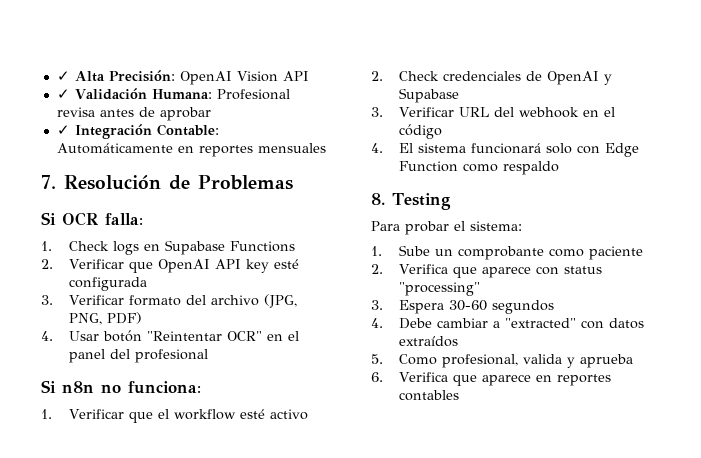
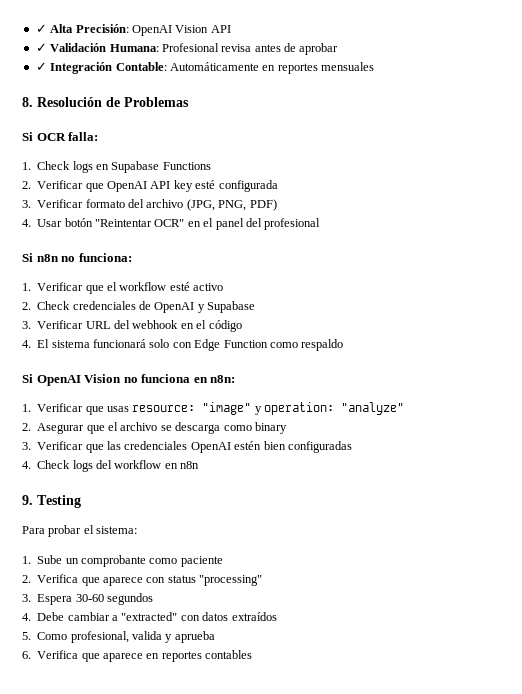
[41,175,56,189] 7. -> [22,97,33,107] 8.
[371,193,385,205] 8. -> [22,374,236,386] [22,402,405,415] [22,422,287,434] [22,441,352,453] [22,460,200,472] [22,495,33,505] Si OpenAI Vision no funciona en n8n: // 1. Verificar que usas resource: "image" y operation: "analyze" // 2. Asegurar que el archivo se descarga como binary // 3. Verificar que las credenciales OpenAI estén bien configuradas // 4. Check logs del workflow en n8n // 9.

